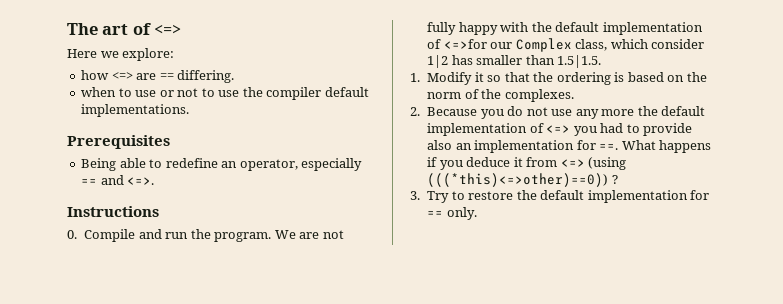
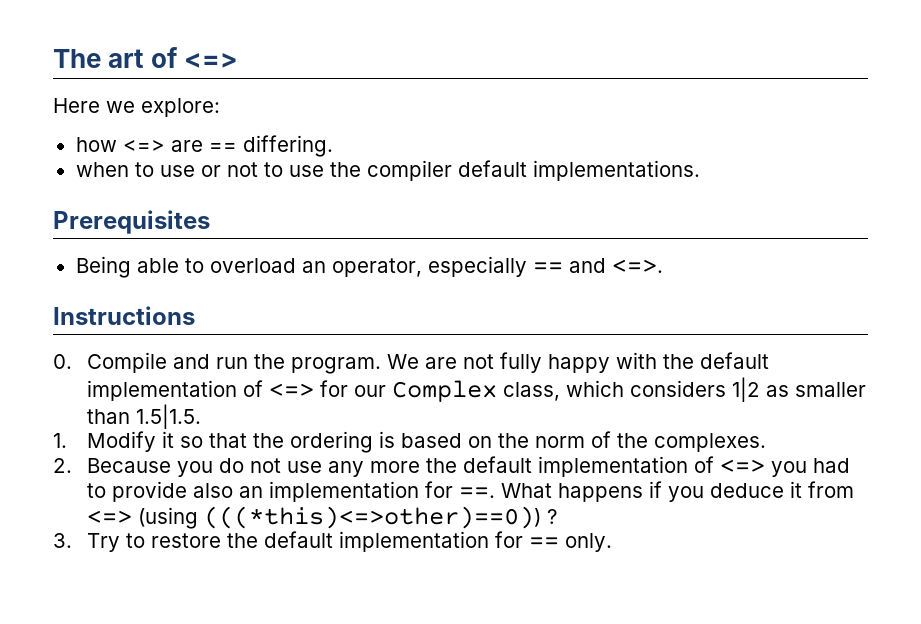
[165,158,218,168] redefine -> [209,258,296,273] overload
[443,39,487,49] <=>for -> [268,380,348,397] <=> for
[651,39,705,49] [427,55,473,68] consider 1|2 has -> [629,377,789,402] considers 1|2 as

